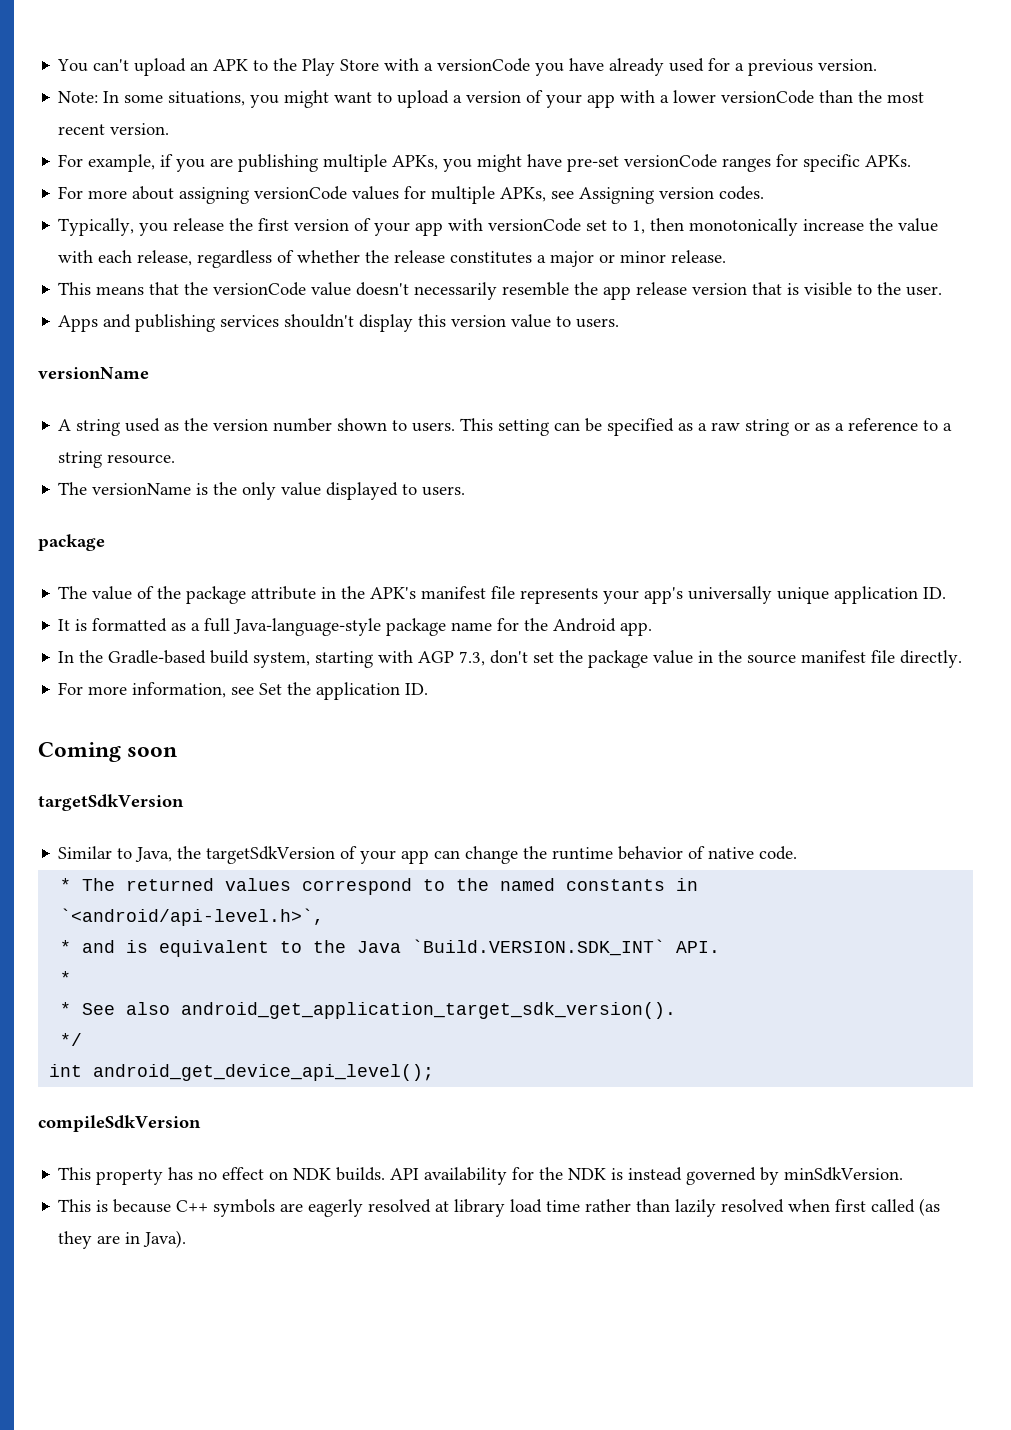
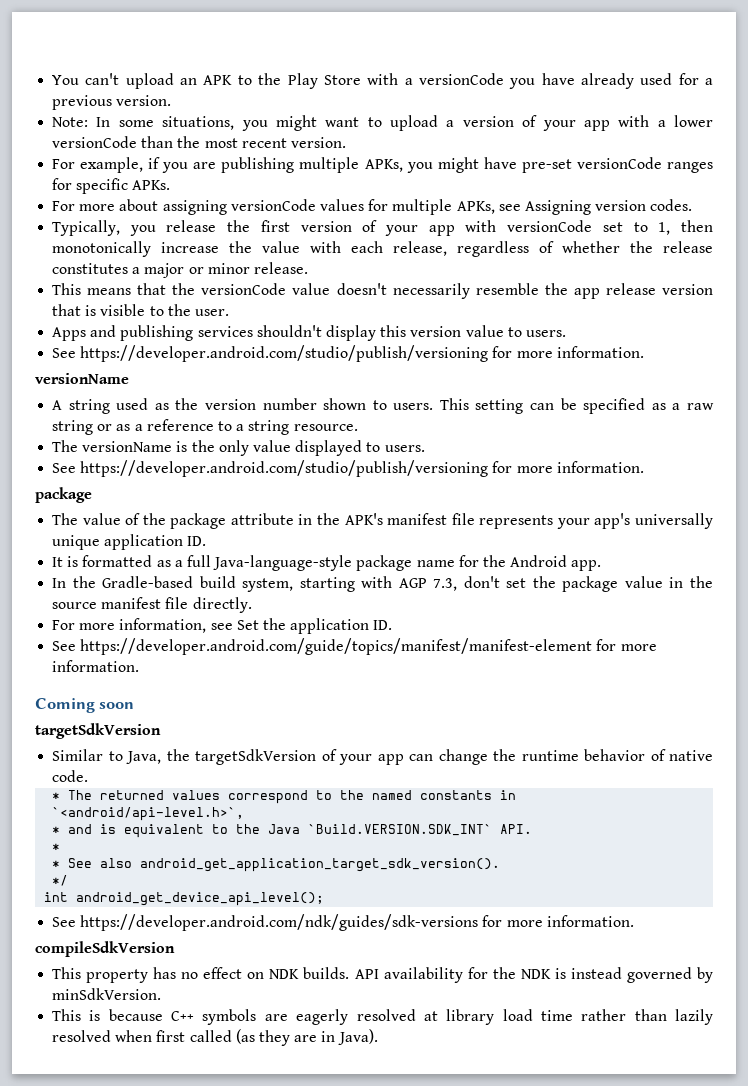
(620, 323) none -> [52,345,644,362] // See https://developer.android.com/studio/publish/versioning for more information.
(466, 491) none -> [52,460,644,477] // See https://developer.android.com/studio/publish/versioning for more information.
(429, 689) none -> [52,638,657,655] [52,660,140,672] // See https://developer.android.com/guide/topics/manifest/manifest-element for more information.
(435, 1072) none -> [52,914,634,931] // See https://developer.android.com/ndk/guides/sdk-versions for more information.

